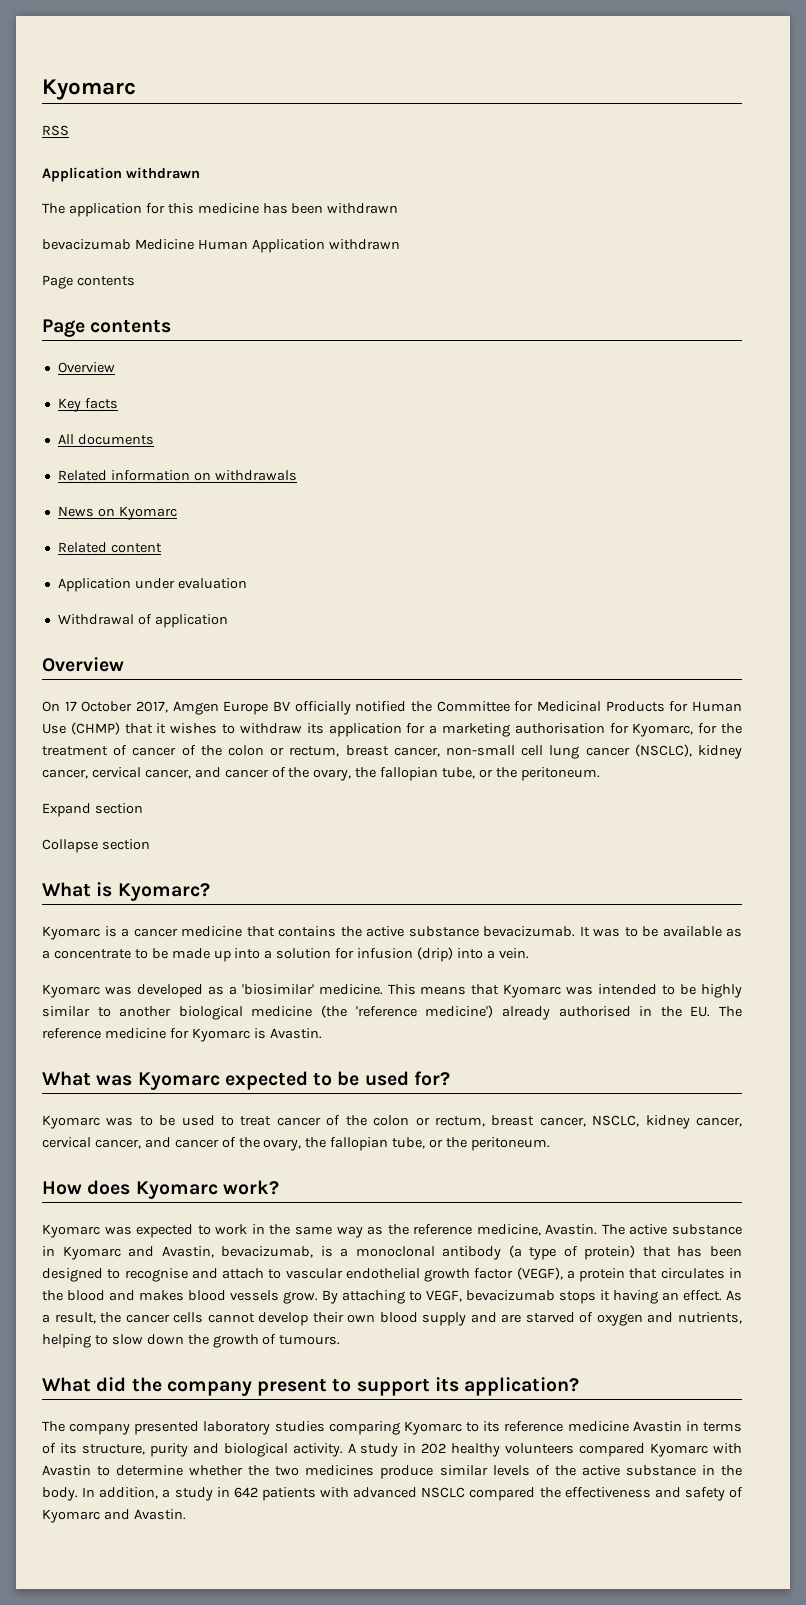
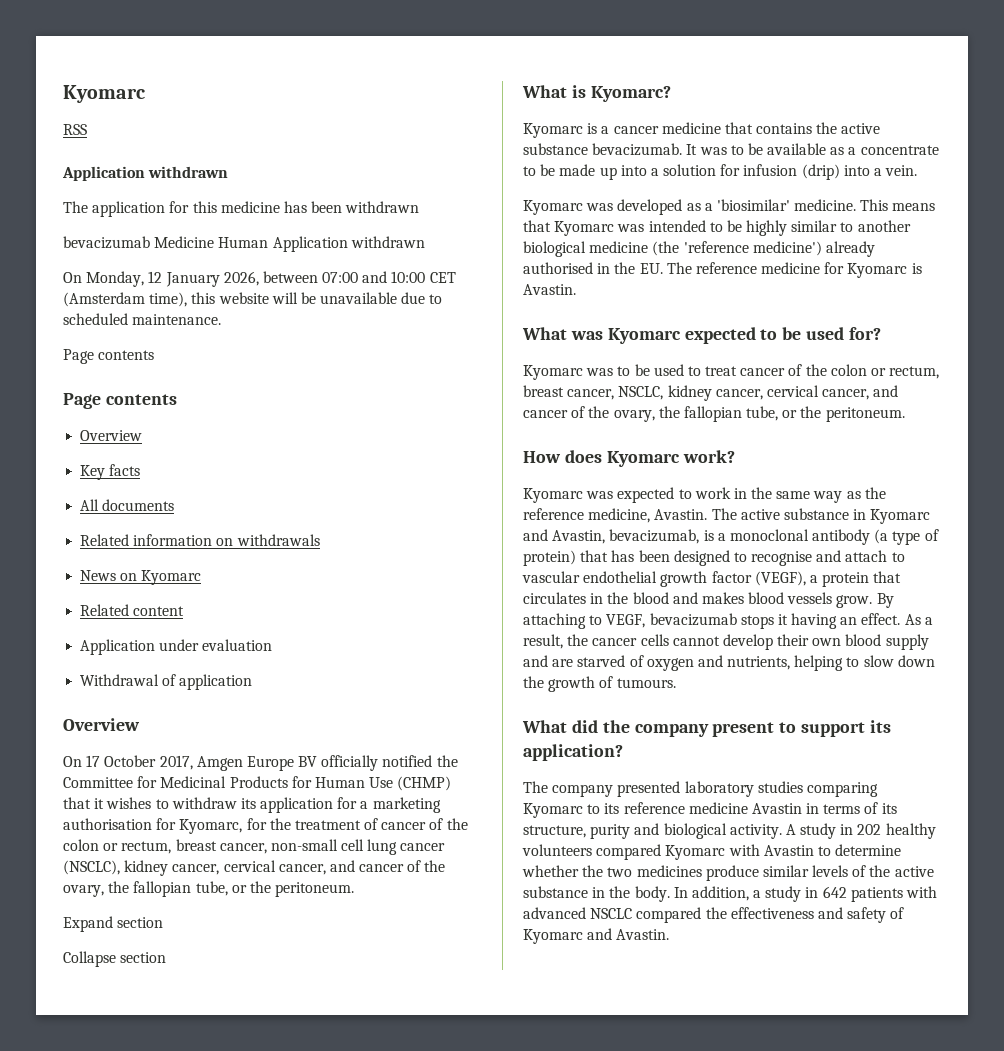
(400, 244) none -> [63,271,456,287] [63,292,443,307] [63,313,222,325] // On Monday, 12 January 2026, between 07:00 and 10:00 CET (Amsterdam time), this website will be unavailable due to scheduled maintenance.

